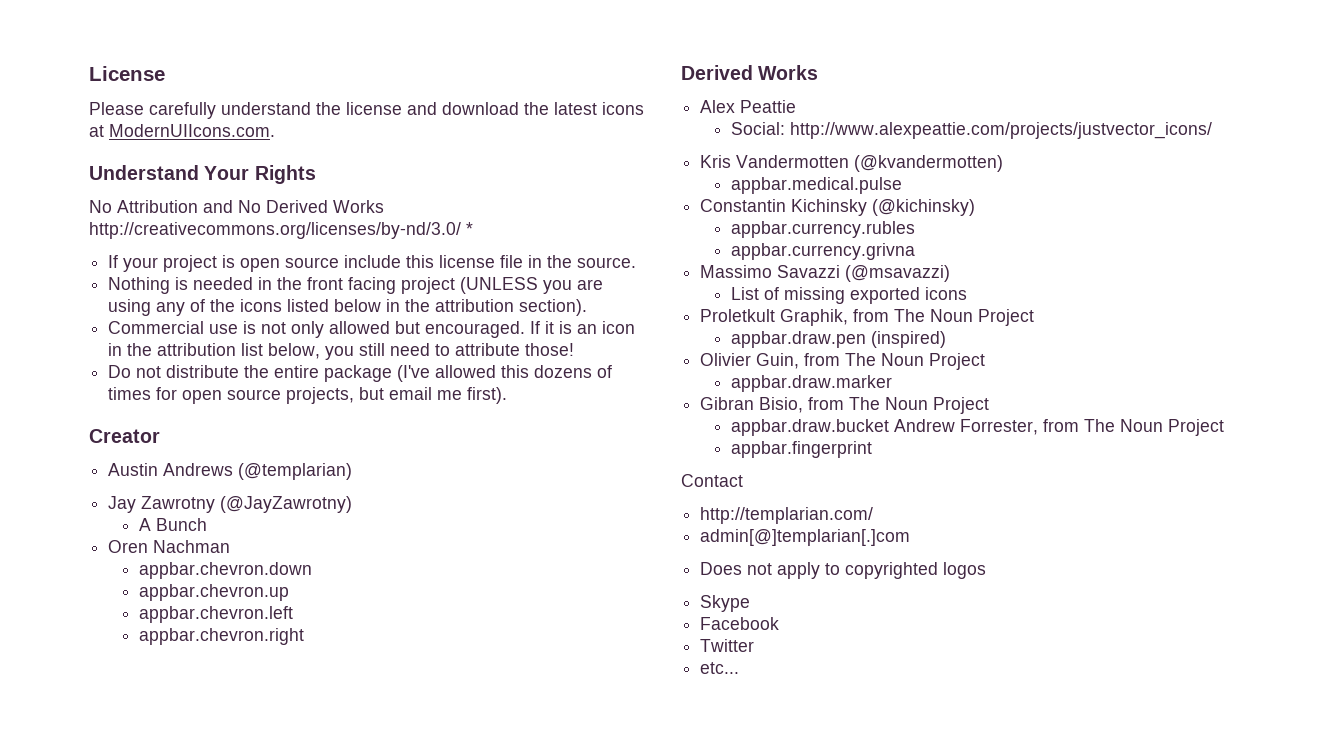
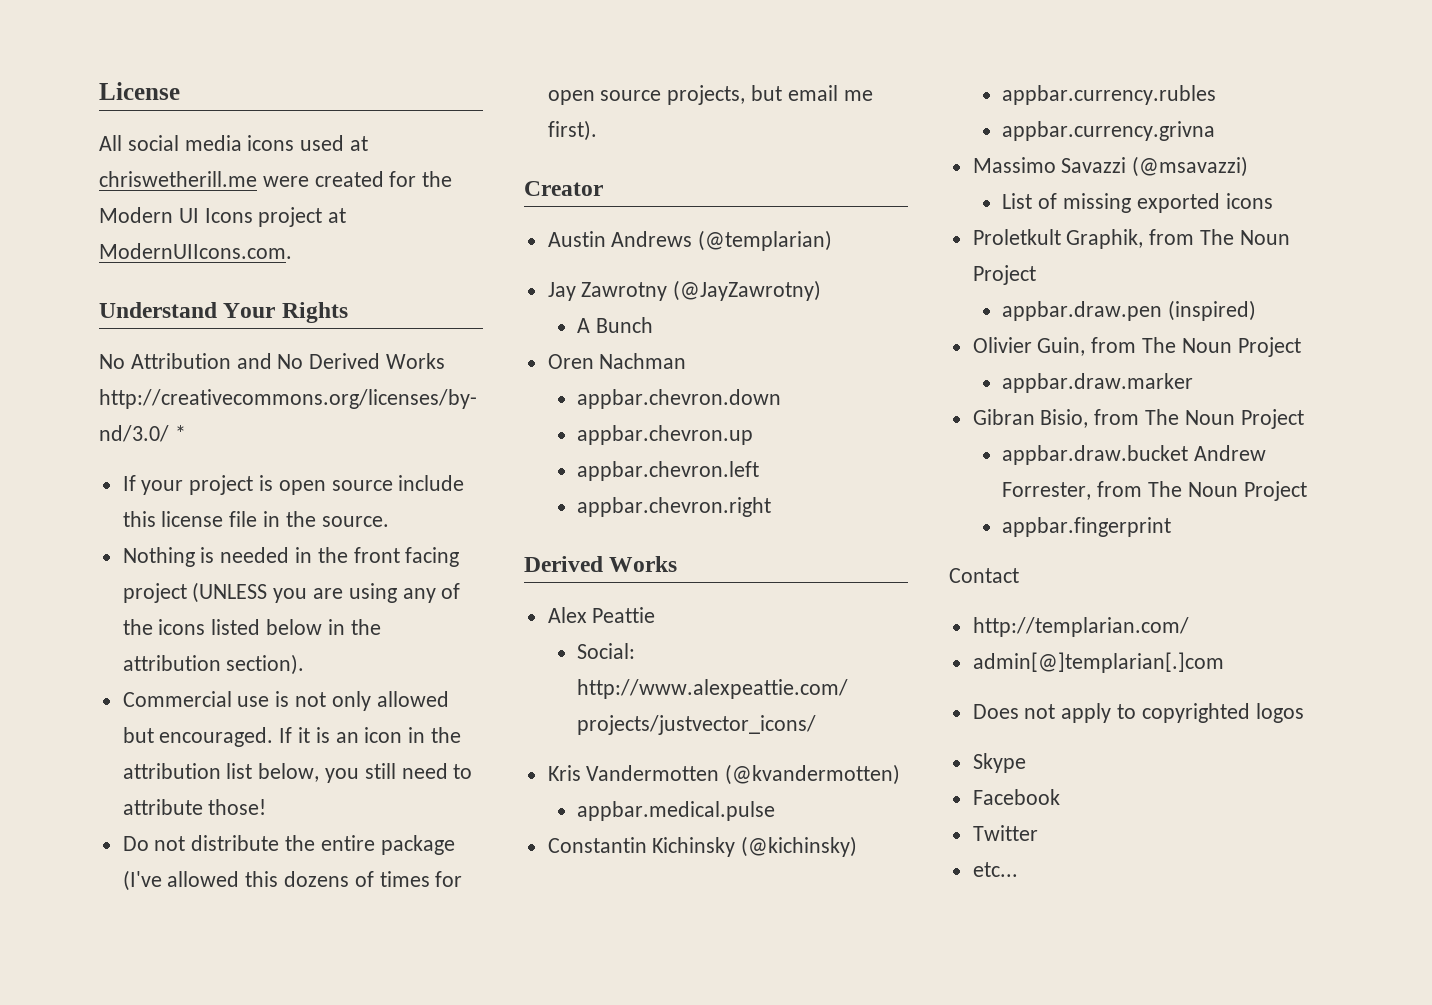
[89,102,644,119] Please carefully understand the license and download the latest icons -> [99,135,369,151] [99,171,453,187] [99,207,323,227] All social media icons used at chriswetherill.me were created for the Modern UI Icons project

